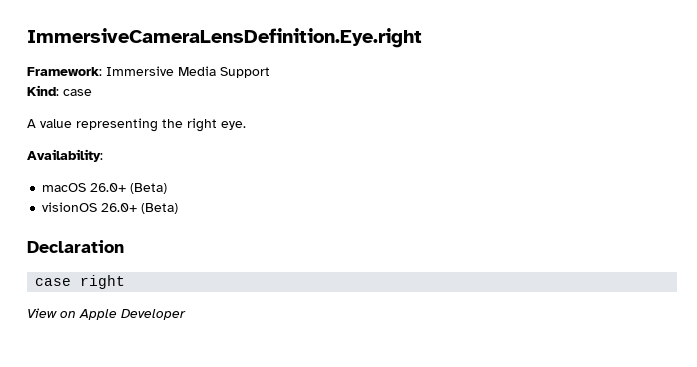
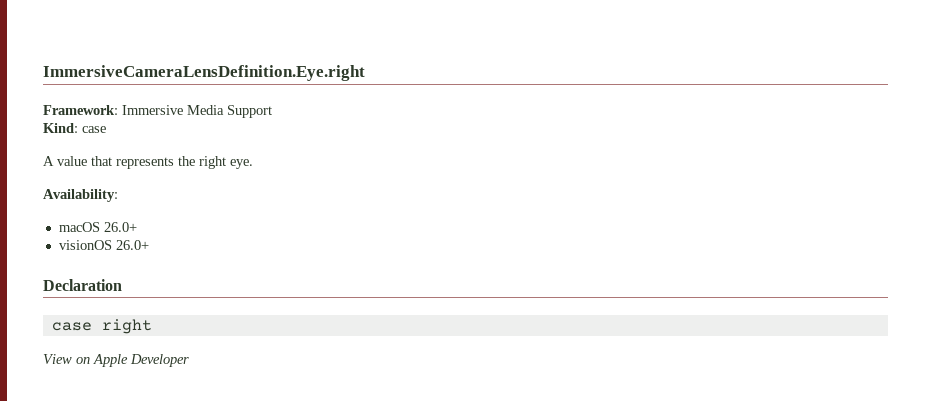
[76,118,158,132] representing -> [91,156,174,169] that represents
[130,183,168,194] (Beta) -> (137, 227) none
[141,203,179,214] (Beta) -> (149, 245) none

